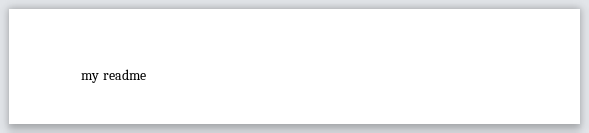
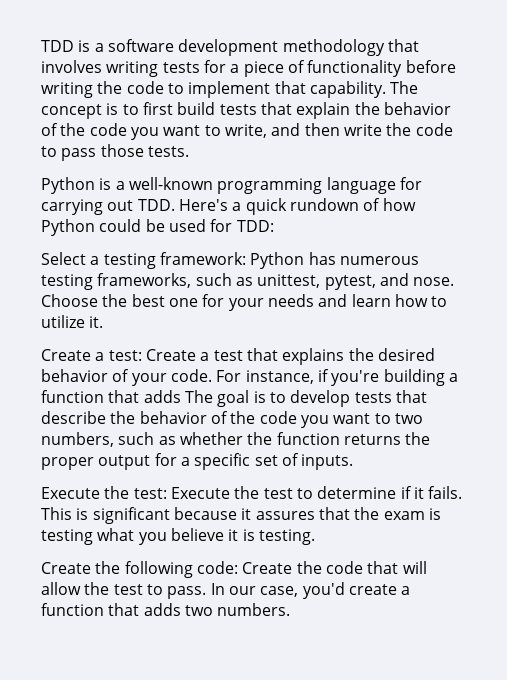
[81,69,146,83] my readme -> [41,39,419,56] [41,60,456,77] [41,81,419,98] [41,102,451,119] [41,123,453,140] [41,144,189,161] [41,177,422,194] [41,198,416,215] [41,219,274,236] [41,252,419,269] [41,273,455,290] [41,294,448,311] [41,315,104,328] [41,348,435,365] [41,369,458,386] [41,390,427,407] [41,411,423,428] [41,432,431,447] [41,453,354,470] [41,486,463,499] [41,507,441,524] [41,528,315,545] [41,561,427,578] [41,582,411,599] [41,603,291,616] TDD is a software development methodology that involves writing tests for a piece of functionality before writing the code to implement that capability. The concept is to first build tests that explain the behavior of the code you want to write, and then write the code to pass those tests. // Python is a well-known programming language for carrying out TDD. Here's a quick rundown of how Python could be used for TDD: // Select a testing framework: Python has numerous testing frameworks, such as unittest, pytest, and nose. Choose the best one for your needs and learn how to utilize it. // Create a test: Create a test that explains the desired behavior of your code. For instance, if you're building a function that adds The goal is to develop tests that describe the behavior of the code you want to two numbers, such as whether the function returns the proper output for a specific set of inputs. // Execute the test: Execute the test to determine if it fails. This is significant because it assures that the exam is testing what you believe it is testing. // Create the following code: Create the code that will allow the test to pass. In our case, you'd create a function that adds two numbers.

